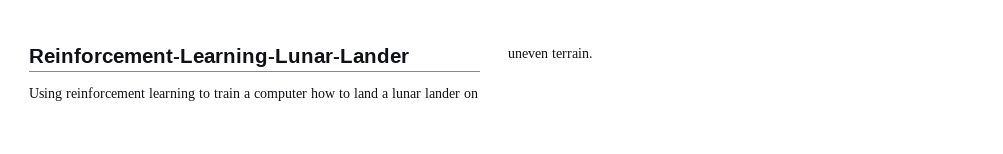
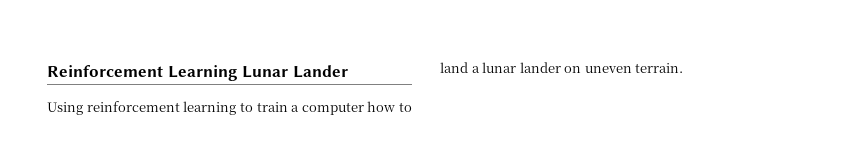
[29,48,409,67] Reinforcement-Learning-Lunar-Lander -> [47,65,348,81] Reinforcement Learning Lunar Lander

